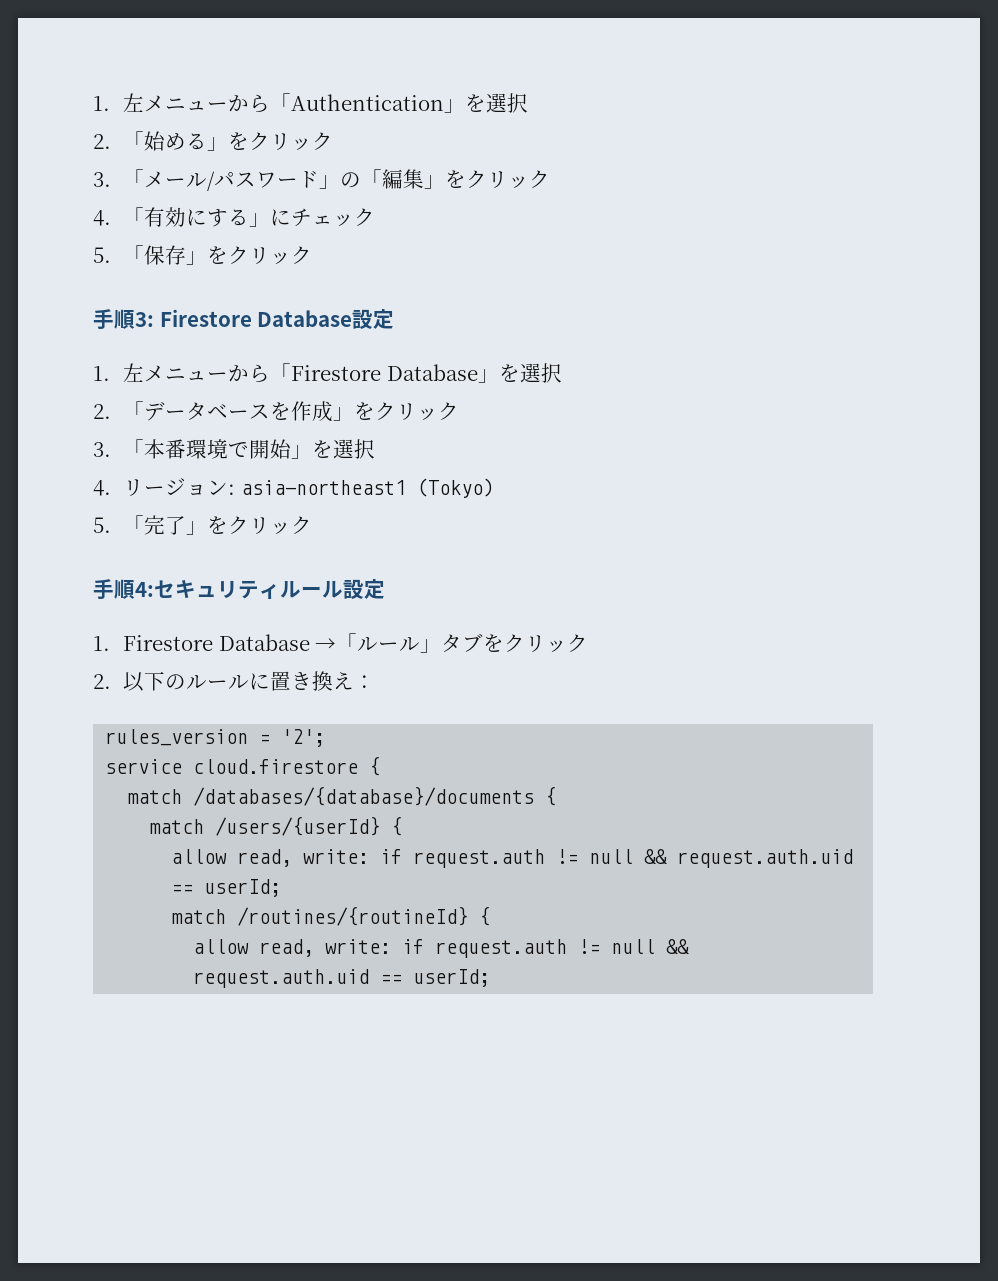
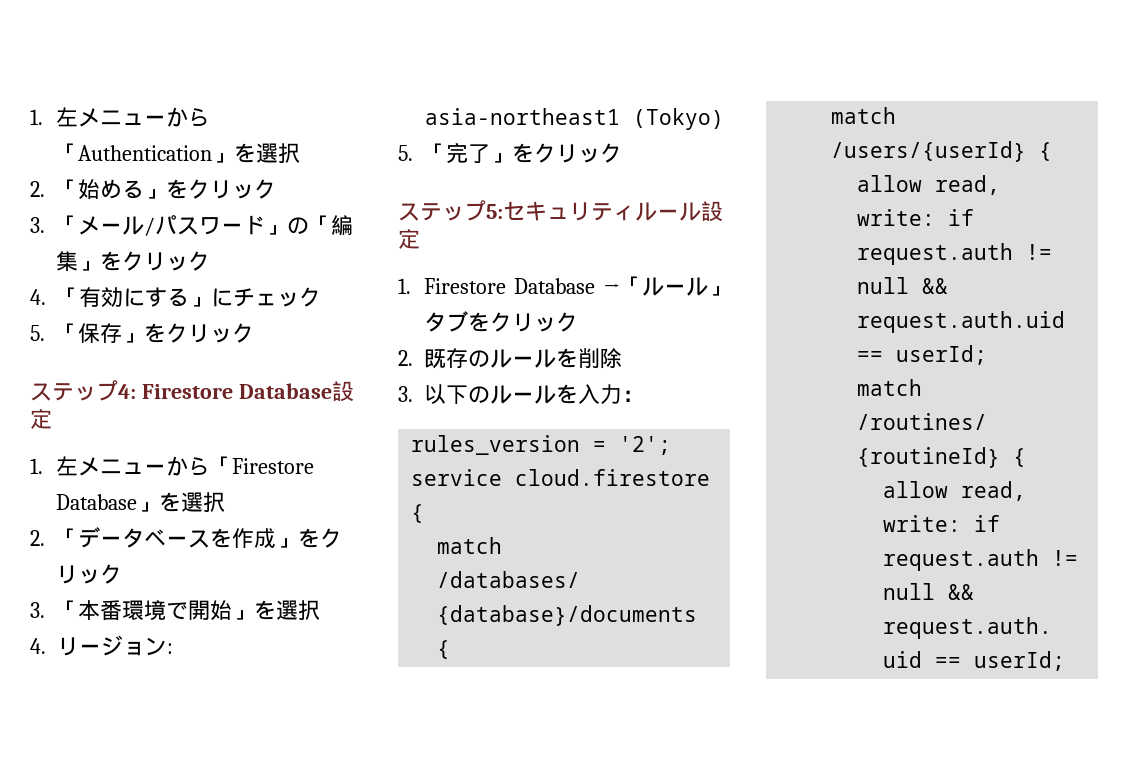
[93,309,154,330] 手順3: -> [30,380,136,401] ステップ4:
[93,579,154,600] 手順4: -> [398,200,503,221] ステップ5:
(111, 681) none -> [424,348,622,369] [398,386,413,402] 既存のルールを削除 // 3.
[249,671,355,691] に置き換え -> [556,384,622,405] を入力

